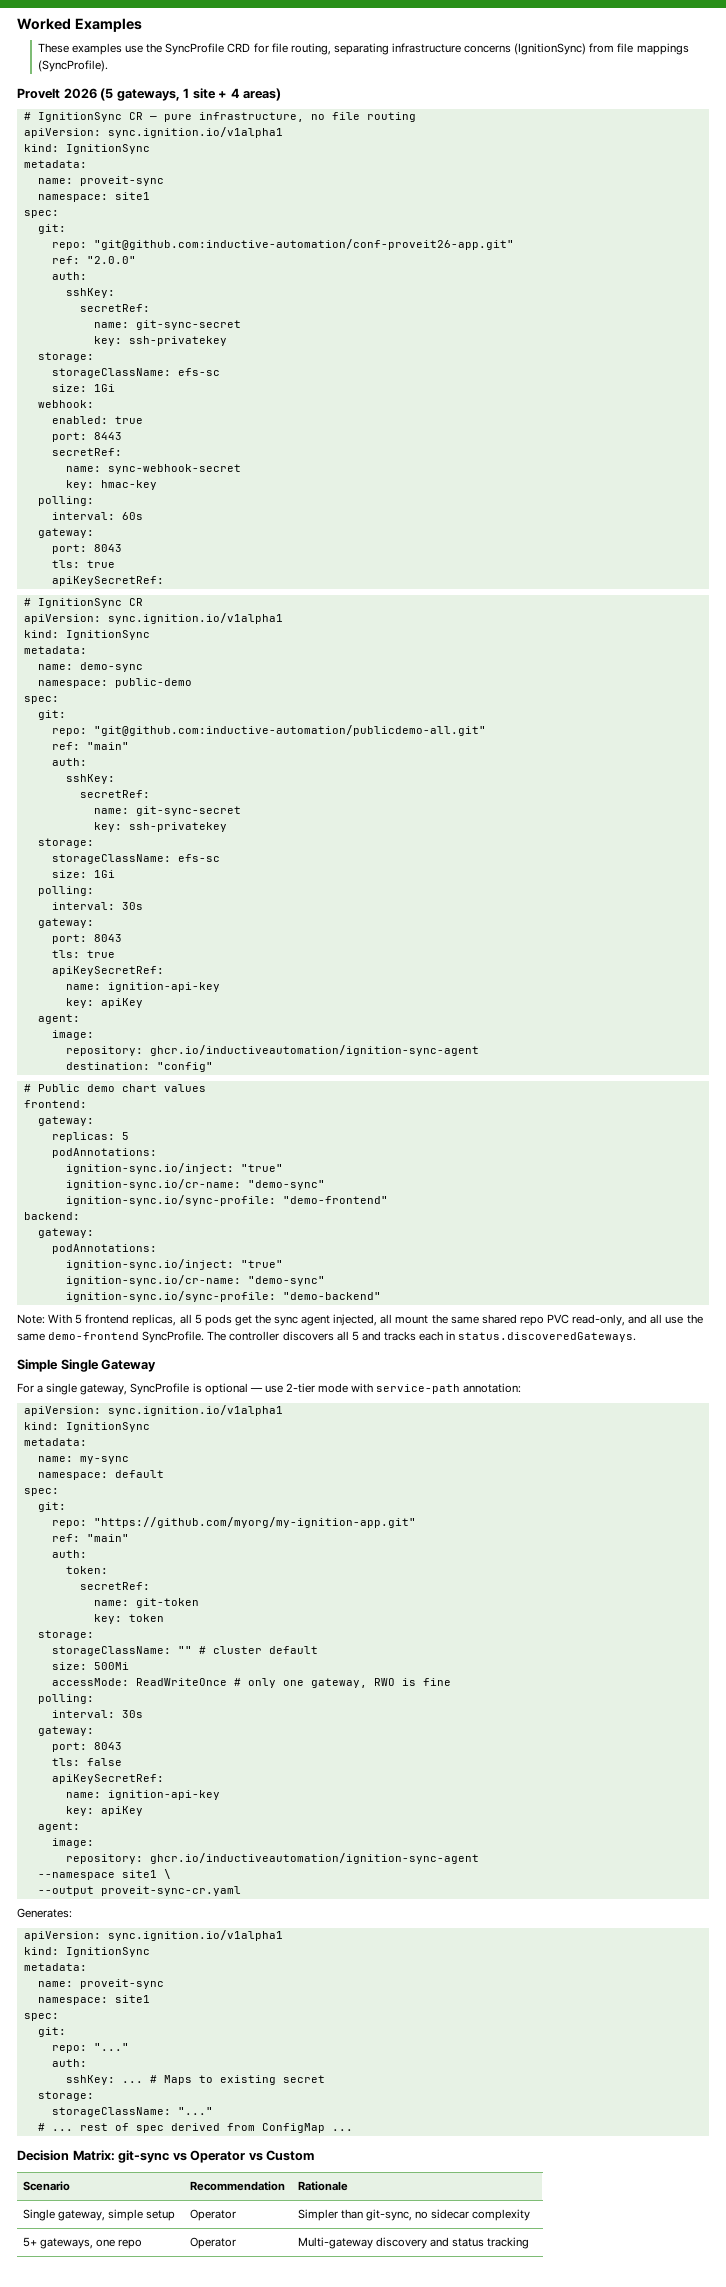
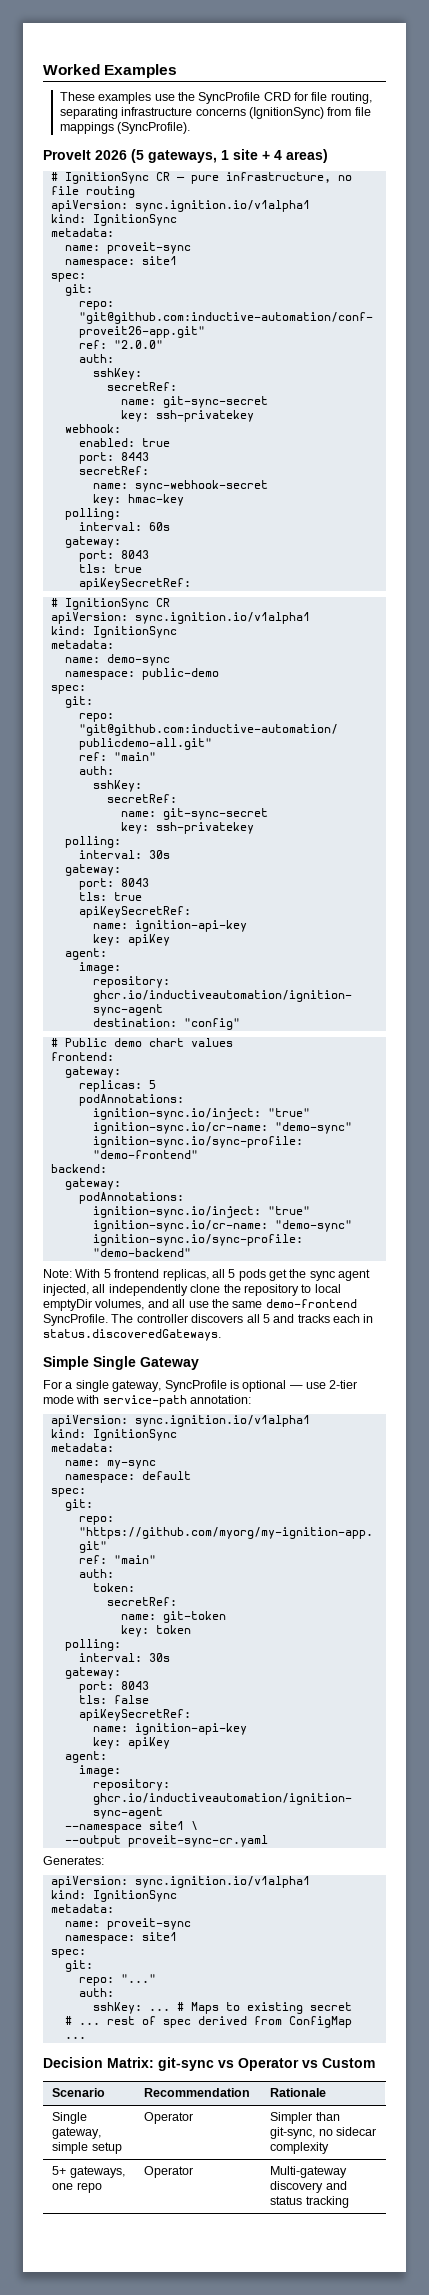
[37,352,94,362] [51,368,220,378] [51,384,115,392] // storage: // storageClassName: efs-sc // size: 1Gi -> (254, 416) none
[37,838,94,848] [51,854,220,864] [51,870,115,878] // storage: // storageClassName: efs-sc // size: 1Gi -> (254, 828) none
[395,1314,626,1326] mount the same shared repo PVC read-only, -> [108,1284,341,1296] [43,1299,145,1311] independently clone the repository to local emptyDir volumes,
[37,1630,94,1640] [51,1646,318,1656] [51,1662,129,1670] [51,1678,451,1688] // storage: // storageClassName: "" # cluster default // size: 500Mi // accessMode: ReadWriteOnce # only one gateway, RWO is fine -> (191, 1629) none
[37,2091,94,2101] [51,2107,213,2117] // storage: // storageClassName: "..." -> (352, 2006) none

